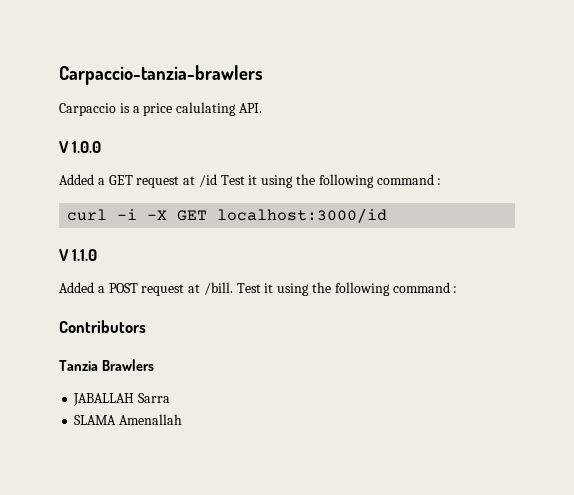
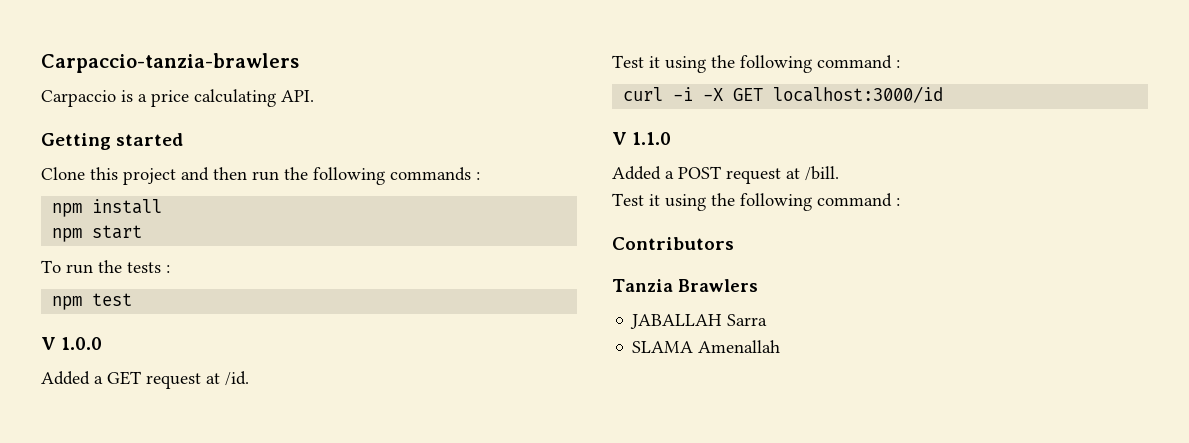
[176,102,237,116] calulating -> [194,89,276,107] calculating
(262, 108) none -> [41,133,184,150] [41,167,480,185] [52,199,163,217] [52,225,143,242] [41,260,170,274] [52,293,133,310] // Getting started // Clone this project and then run the following commands : // npm install // npm start // To run the tests : // npm test
[198,174,217,187] /id -> [225,371,249,386] /id. //
(233, 288) none -> (839, 173) //

